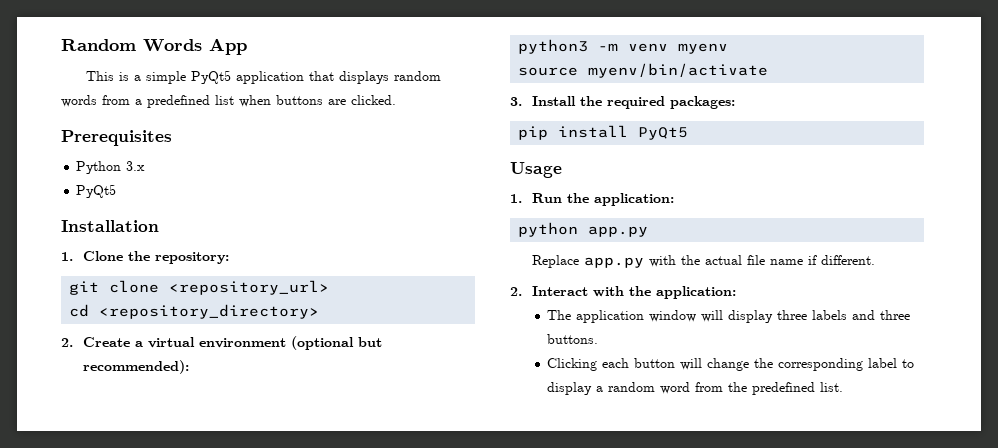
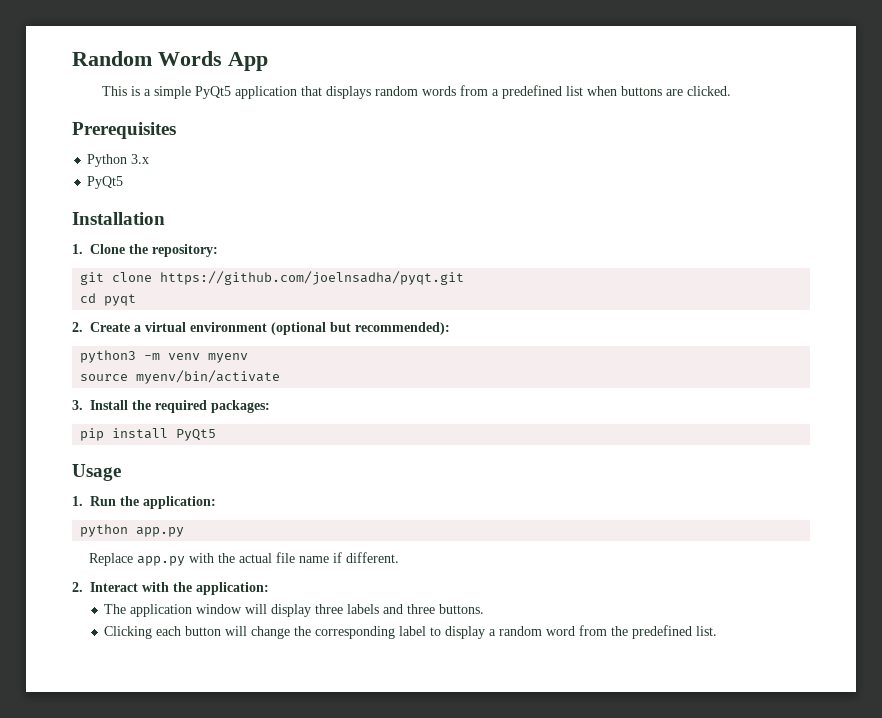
[169,280,330,295] <repository_url> -> [160,271,465,285] https://github.com/joelnsadha/pyqt.git
[99,304,320,319] <repository_directory> -> [104,294,137,306] pyqt

